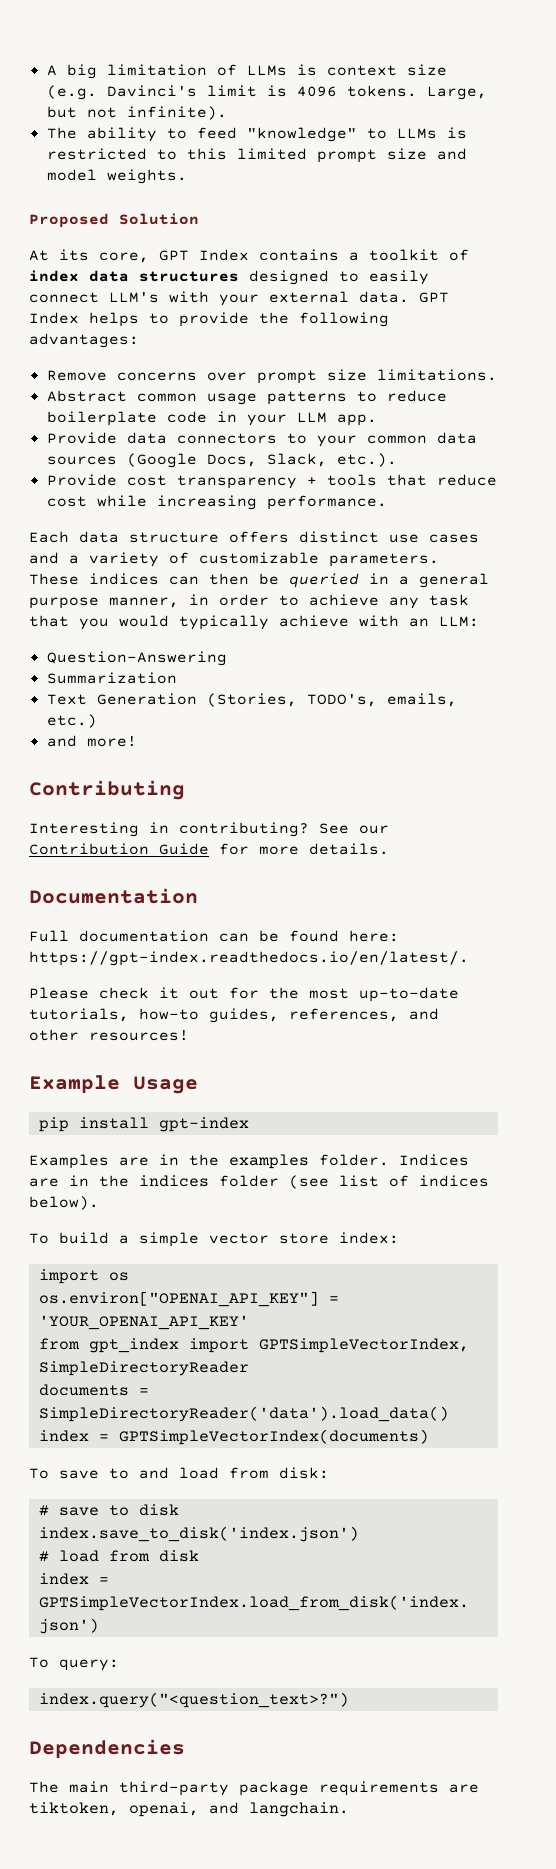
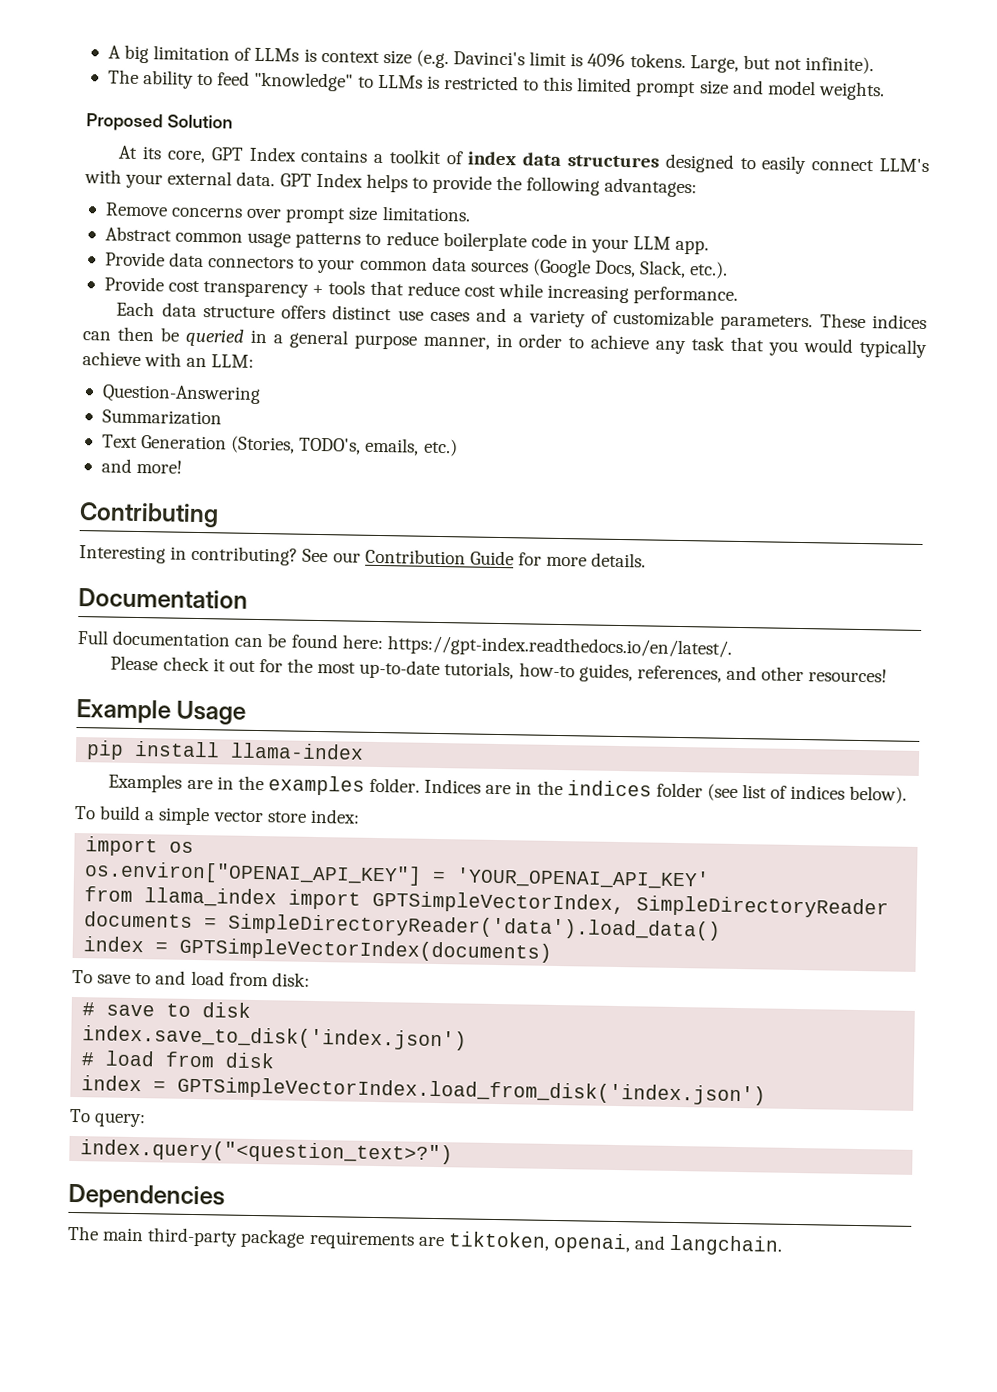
[158,1117,249,1132] gpt-index -> [230,742,365,760] llama-index
[88,1338,179,1353] gpt_index -> [144,887,278,908] llama_index

